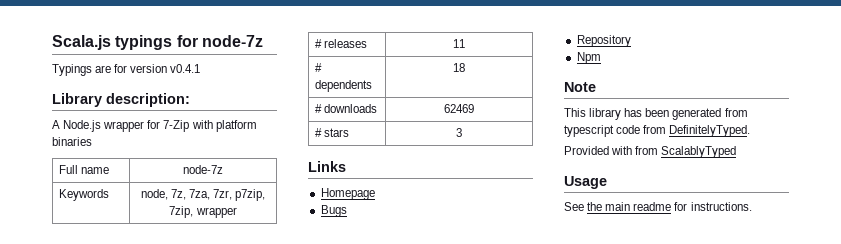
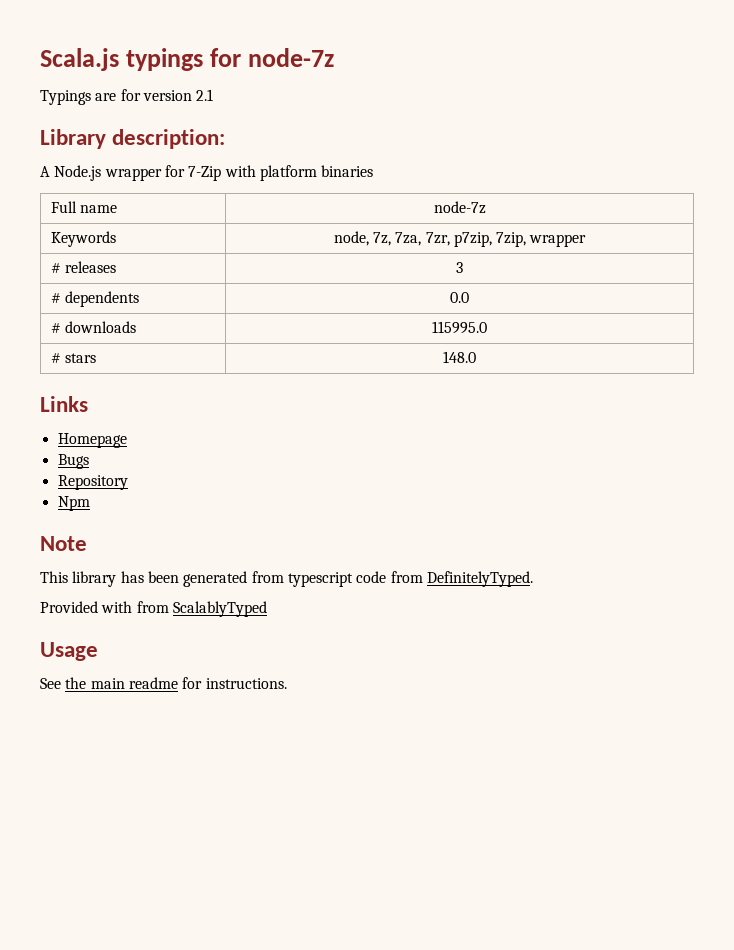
[170,64,201,73] v0.4.1 -> [196,89,214,101] 2.1
[453,39,465,48] 11 -> [456,262,463,273] 3
[453,63,465,72] 18 -> [450,292,469,303] 0.0
[444,104,474,113] 62469 -> [432,321,487,334] 115995.0
[456,128,462,137] 3 -> [443,351,476,363] 148.0

